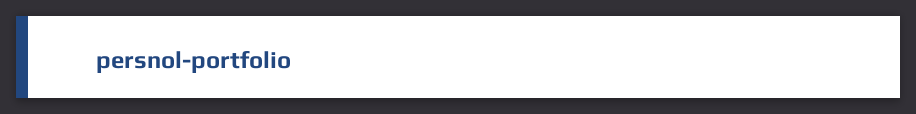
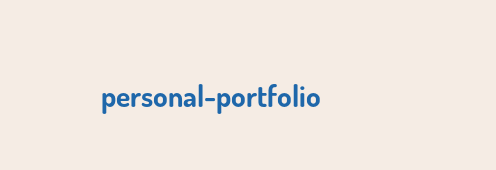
[96,50,291,73] persnol-portfolio -> [101,84,321,114] personal-portfolio

